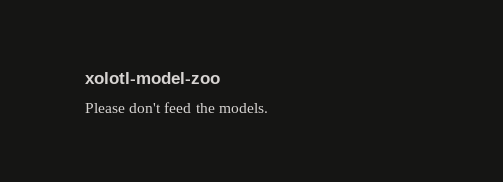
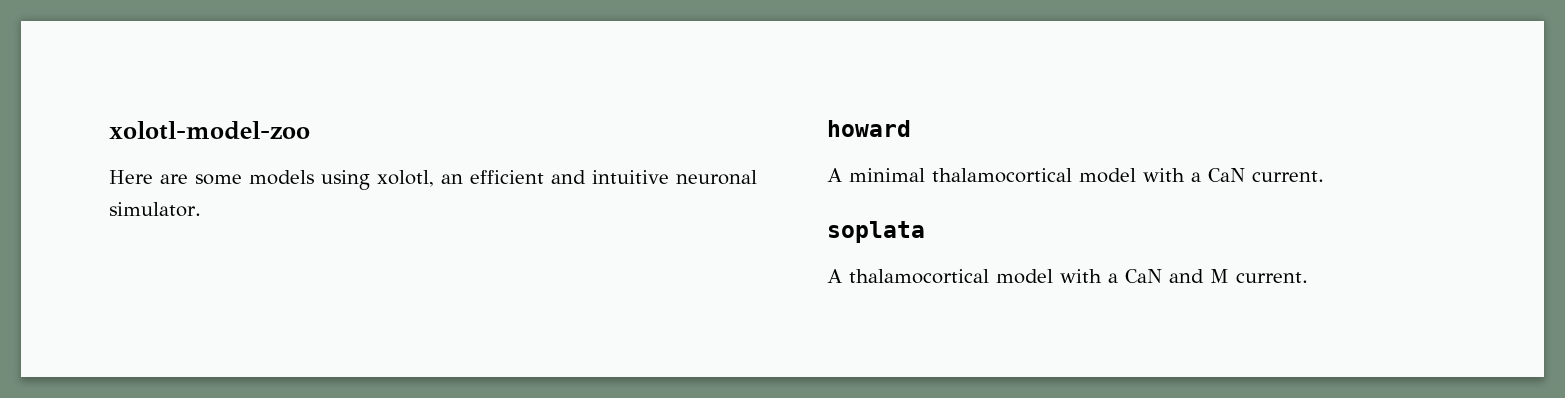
[85,102,268,113] Please don't feed the models. -> [109,170,757,190] [109,202,201,217] [827,120,911,137] [827,168,1324,183] [827,221,925,243] [827,269,1308,284] Here are some models using xolotl, an efficient and intuitive neuronal simulator. // howard // A minimal thalamocortical model with a CaN current. // soplata // A thalamocortical model with a CaN and M current.

